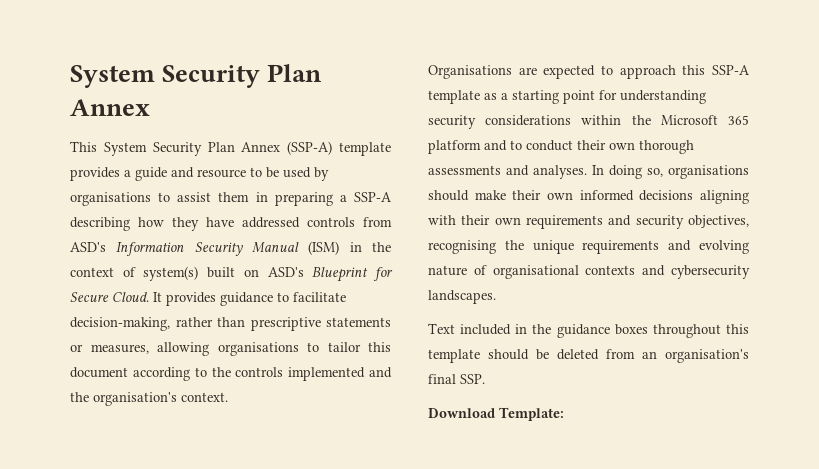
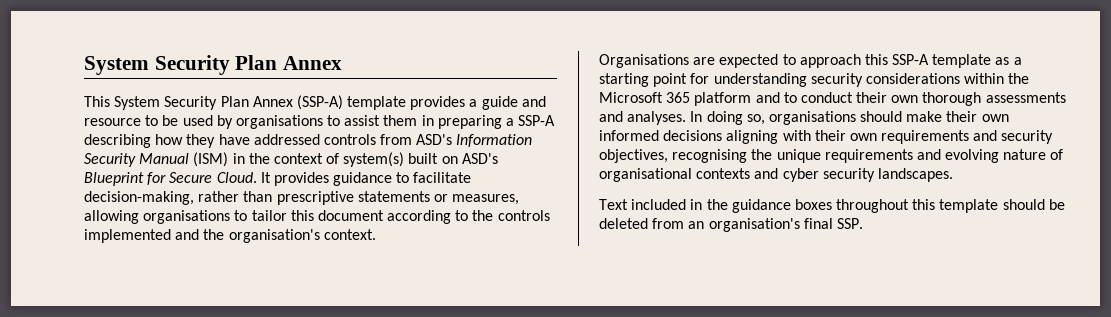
[671,265,750,279] cybersecurity -> [782,168,875,182] cyber security
[428,407,564,421] // Download Template: -> (863, 223) none

